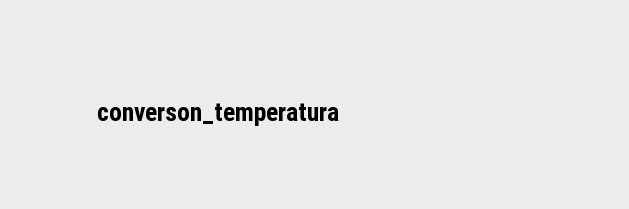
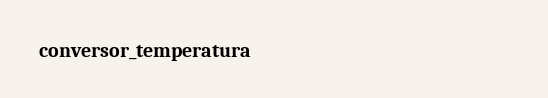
[97,103,339,126] converson_temperatura -> [39,45,251,61] conversor_temperatura

